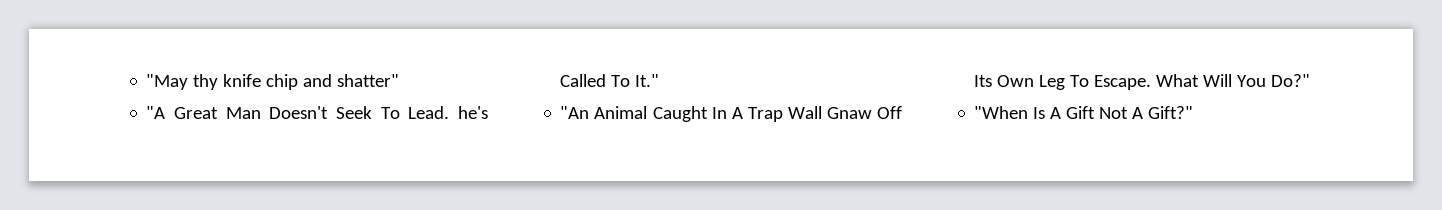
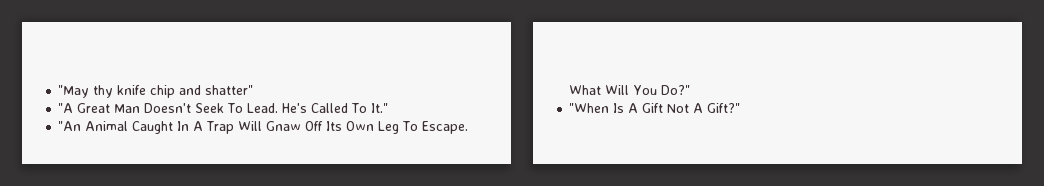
[458,106,488,119] he's -> [282,103,308,113] He's
[787,106,822,119] Wall -> [238,121,263,131] Will

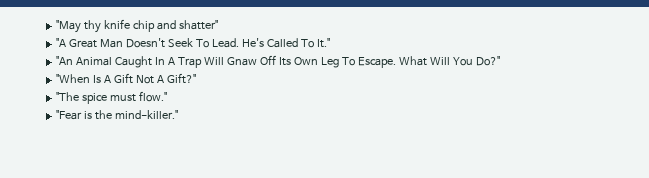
(741, 108) none -> [56,91,168,104] [56,110,179,120] // "The spice must flow." // "Fear is the mind-killer."

